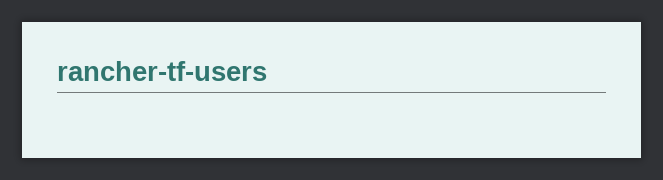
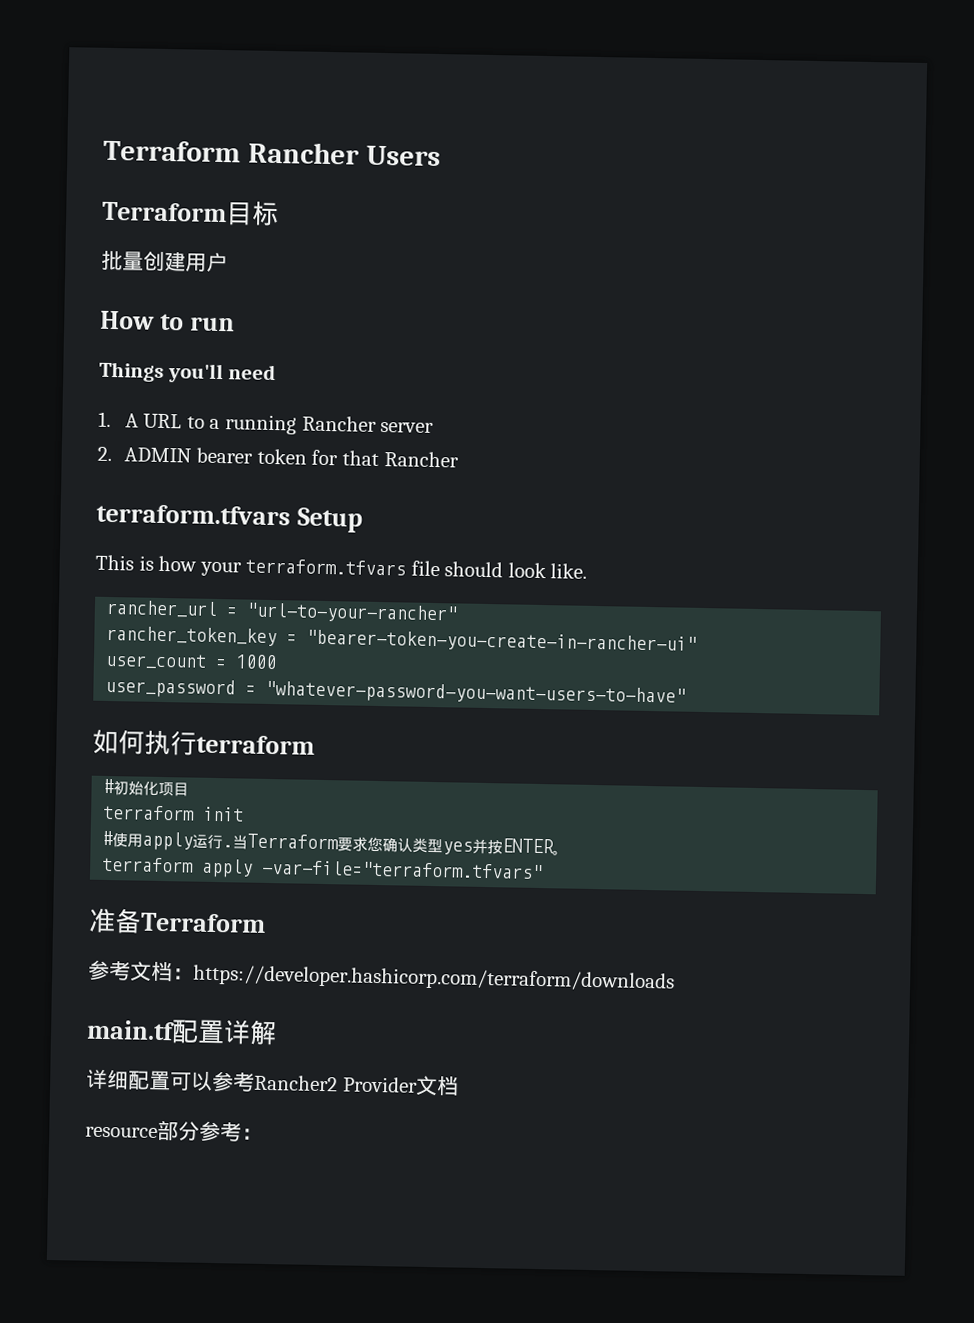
[57,61,267,81] rancher-tf-users -> [103,139,441,167] [102,200,279,227] [101,250,228,273] [100,310,235,332] [99,361,277,384] [98,411,435,435] [97,446,459,468] [96,503,363,533] [95,554,588,579] [106,599,459,624] [106,625,698,654] [105,652,278,670] [105,677,687,707] [92,729,315,756] [103,778,190,797] [103,804,245,822] [102,830,569,856] [102,856,544,880] [88,907,266,934] [88,959,675,993] [86,1019,277,1046] [86,1069,459,1097] [85,1119,263,1142] Terraform Rancher Users // Terraform目标 // 批量创建用户 // How to run // Things you'll need // 1. A URL to a running Rancher server // 2. ADMIN bearer token for that Rancher // terraform.tfvars Setup // This is how your terraform.tfvars file should look like. // rancher_url = "url-to-your-rancher" // rancher_token_key = "bearer-token-you-create-in-rancher-ui" // user_count = 1000 // user_password = "whatever-password-you-want-users-to-have" // 如何执行terraform // #初始化项目 // terraform init // #使用apply运行.当Terraform要求您确认类型yes并按ENTER。 // terraform apply -var-file="terraform.tfvars" // 准备Terraform // 参考文档：https://developer.hashicorp.com/terraform/downloads // main.tf配置详解 // 详细配置可以参考Rancher2 Provider文档 // resource部分参考：

